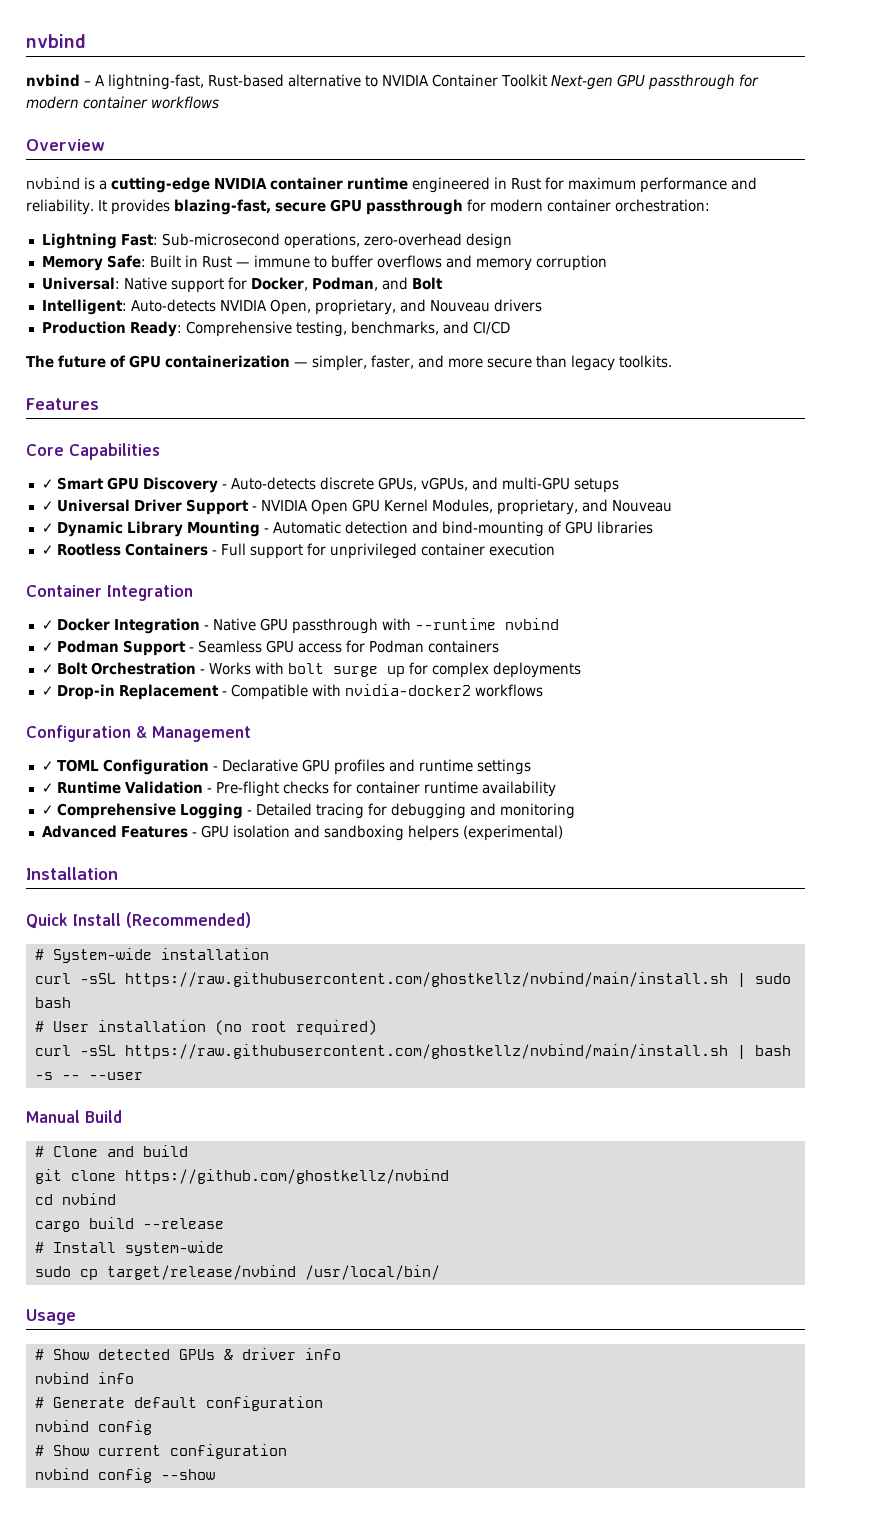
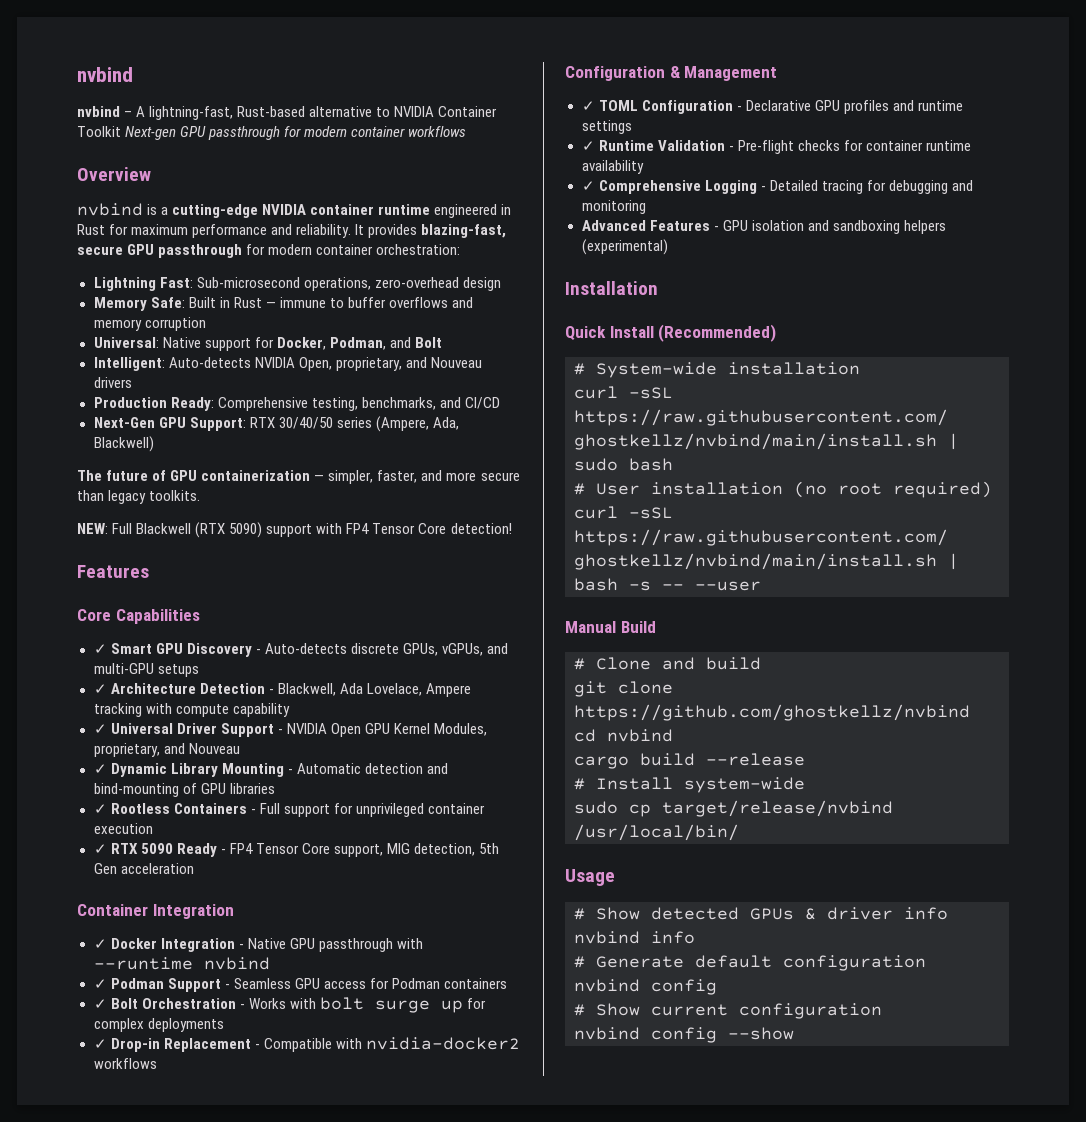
(510, 328) none -> [93,416,459,432] [93,436,154,452] // Next-Gen GPU Support: RTX 30/40/50 series (Ampere, Ada, Blackwell)
(672, 361) none -> [77,522,512,538] // NEW: Full Blackwell (RTX 5090) support with FP4 Tensor Core detection!
(619, 485) none -> [93,683,471,697] [93,703,290,717] // ✓ Architecture Detection - Blackwell, Ada Lovelace, Ampere tracking with compute capability
(555, 549) none -> [93,843,500,857] [93,863,194,874] // ✓ RTX 5090 Ready - FP4 Tensor Core support, MIG detection, 5th Gen acceleration

